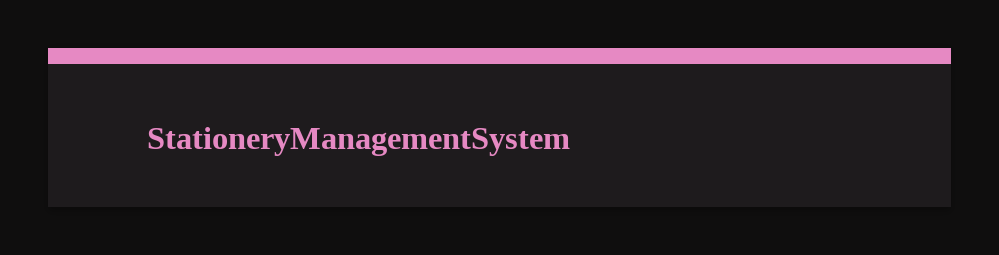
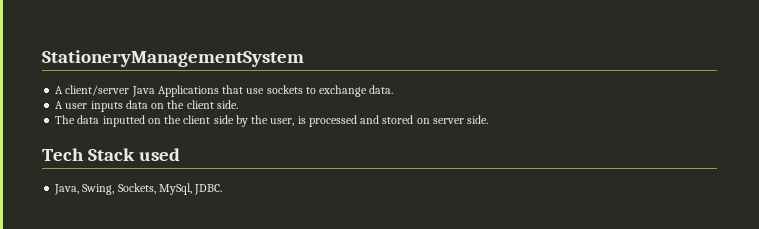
(570, 141) none -> [55,85,394,97] [55,100,238,112] [55,115,489,127] [42,148,180,161] [54,183,223,195] // A client/server Java Applications that use sockets to exchange data. // A user inputs data on the client side. // The data inputted on the client side by the user, is processed and stored on server side. // Tech Stack used // Java, Swing, Sockets, MySql, JDBC.

